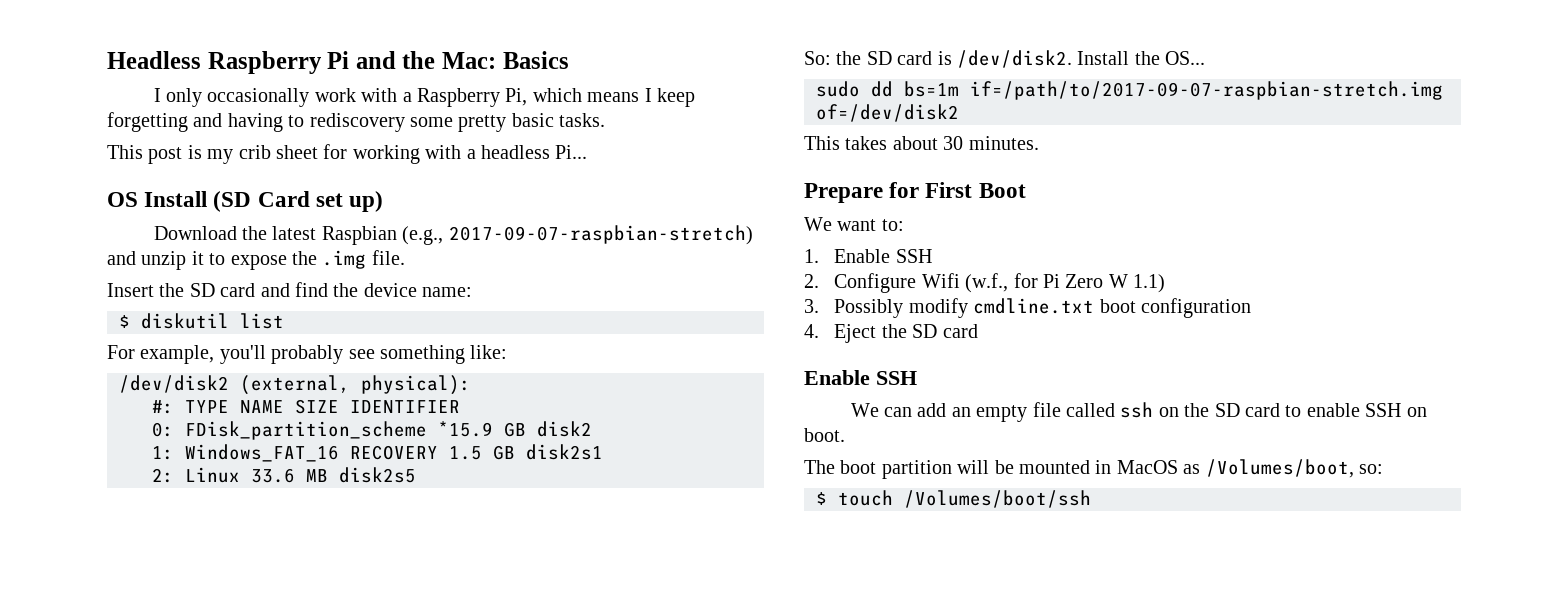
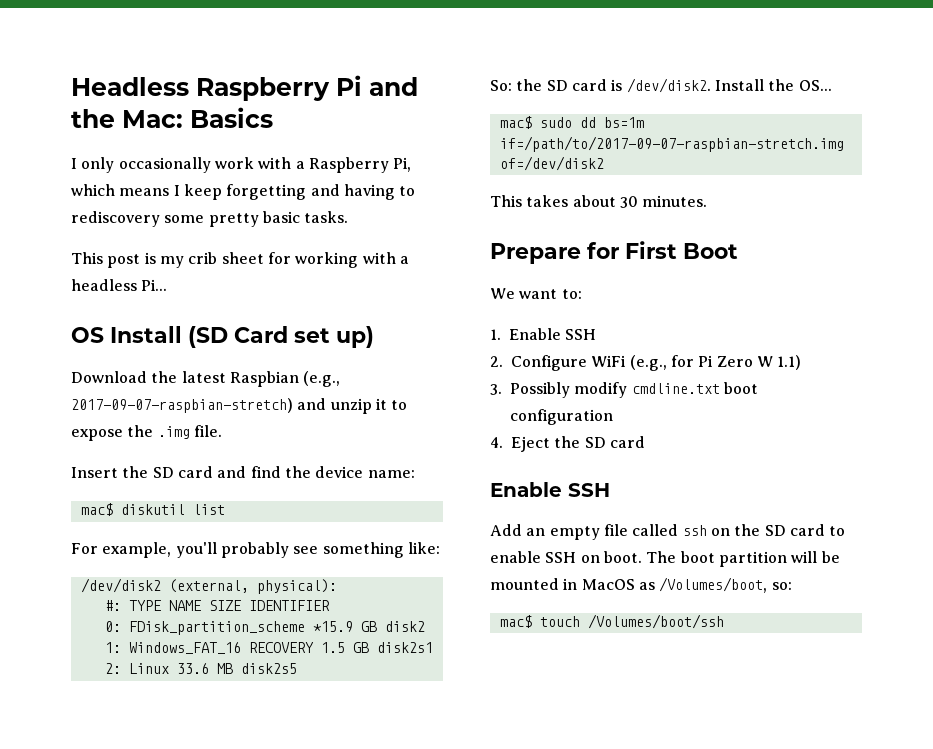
[119,315,130,328] $ -> [80,503,113,516] mac$
(1206, 58) none -> [499,116,532,129] mac$
[921,273,1009,293] Wifi (w.f., -> [591,355,667,371] WiFi (e.g.,
[850,403,947,417] We can add -> [490,524,522,536] Add
(845, 435) // -> (642, 557) none
[816,492,827,505] $ -> [499,615,532,628] mac$

